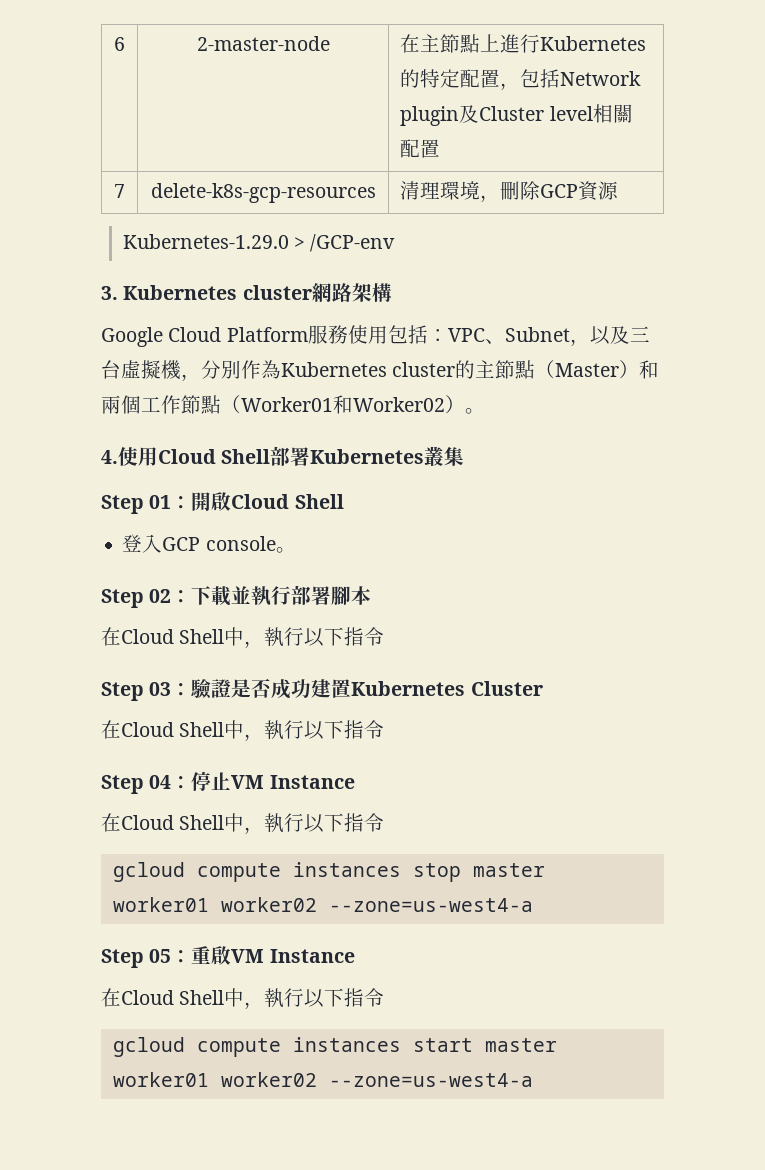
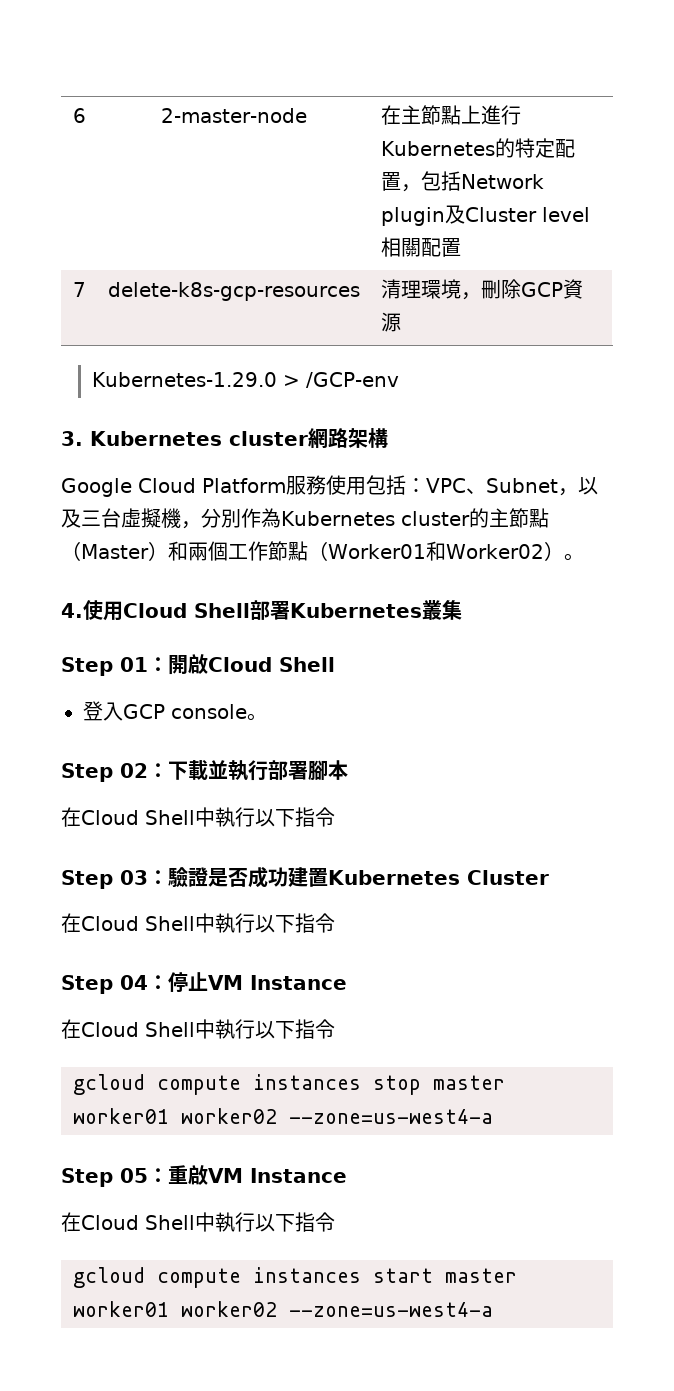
[244,641,265,648] ， -> (215, 817) none
[244,734,265,741] ， -> (215, 923) none
[244,827,265,834] ， -> (215, 1029) none
[244,1002,265,1009] ， -> (215, 1222) none

